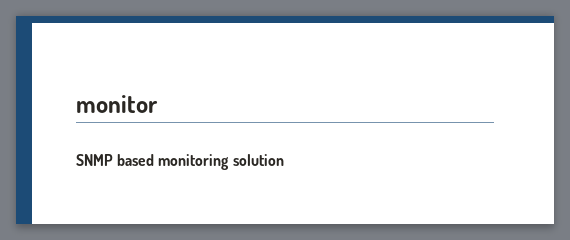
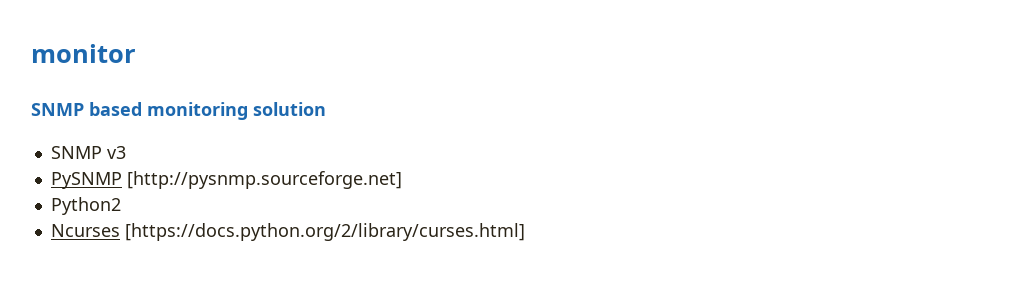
(284, 160) none -> [50,146,126,159] [50,171,402,189] [50,197,121,215] [50,223,525,241] // SNMP v3 // PySNMP [http://pysnmp.sourceforge.net] // Python2 // Ncurses [https://docs.python.org/2/library/curses.html]

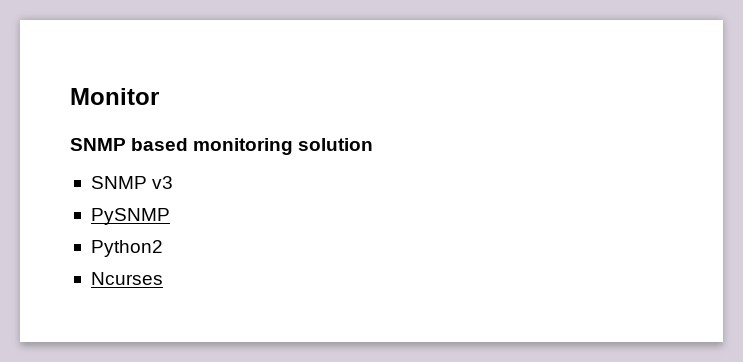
[31,44,136,63] monitor -> [70,88,159,105] Monitor
[126,171,402,189] [http://pysnmp.sourceforge.net] -> (170, 216) none
[124,223,525,241] [https://docs.python.org/2/library/curses.html] -> (163, 278) none

